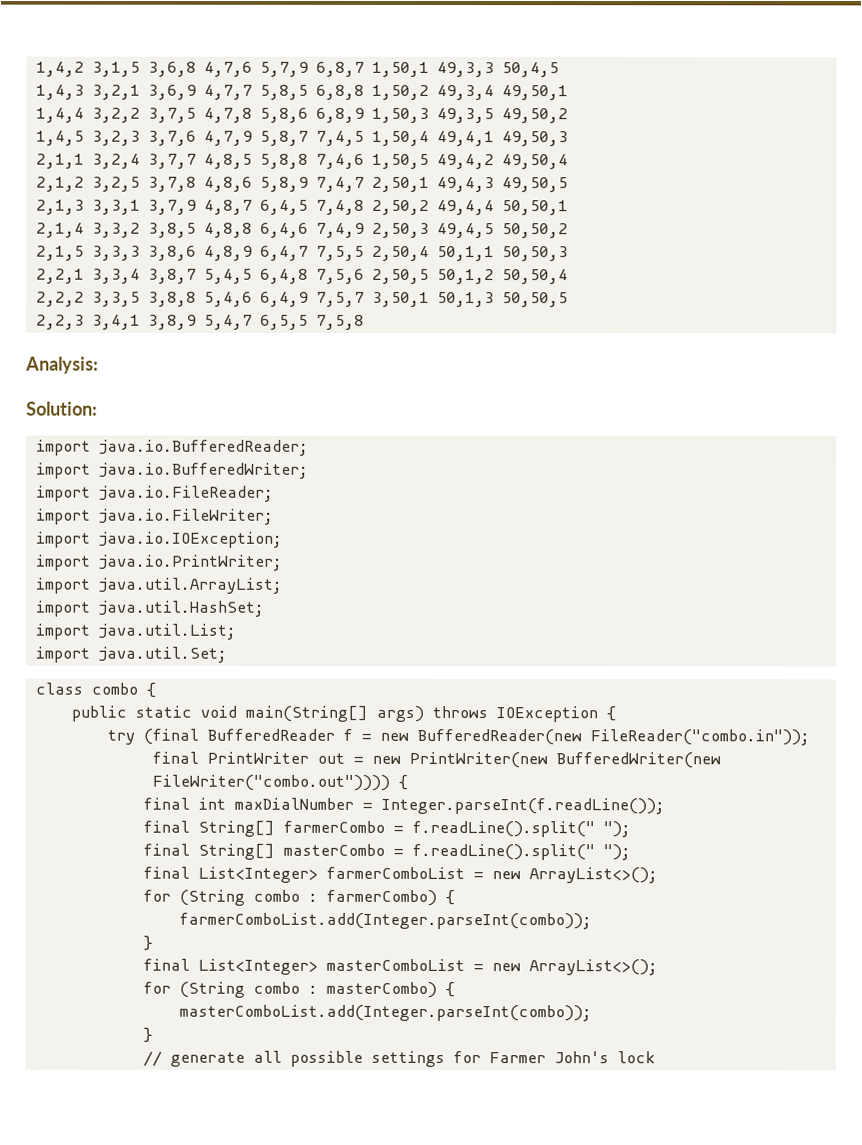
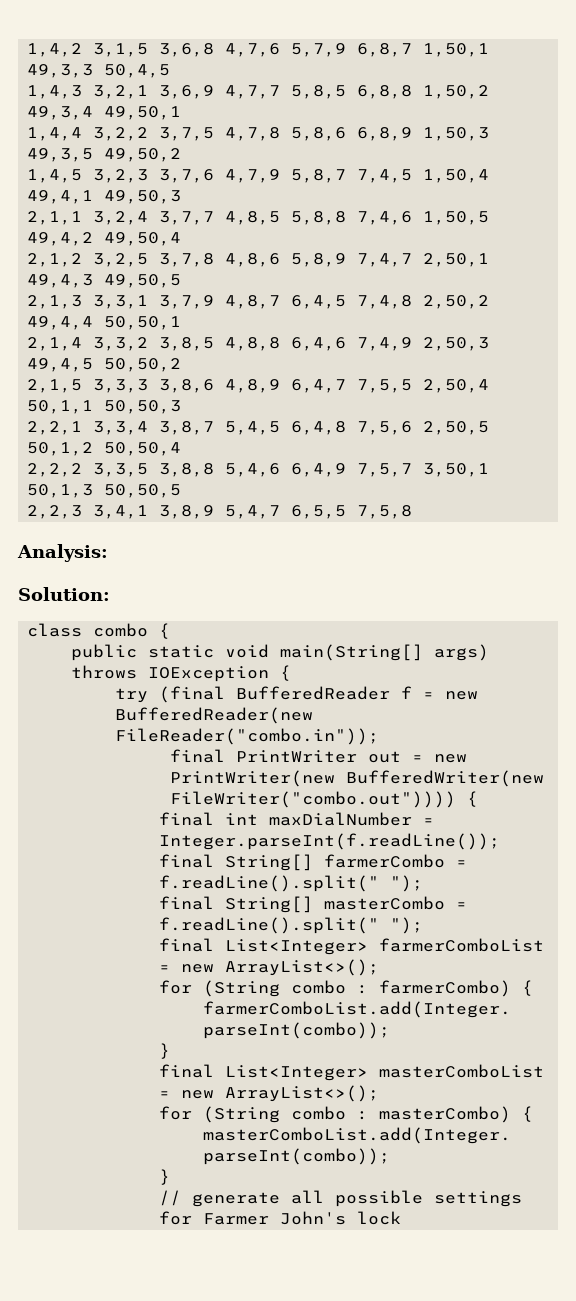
[35,439,309,456] [35,462,309,479] [35,485,274,502] [35,508,274,525] [35,531,283,548] [35,554,283,571] [34,577,282,594] [34,600,264,617] [34,623,236,640] [34,646,227,663] // import java.io.BufferedReader; // import java.io.BufferedWriter; // import java.io.FileReader; // import java.io.FileWriter; // import java.io.IOException; // import java.io.PrintWriter; // import java.util.ArrayList; // import java.util.HashSet; // import java.util.List; // import java.util.Set; -> (110, 594) none

